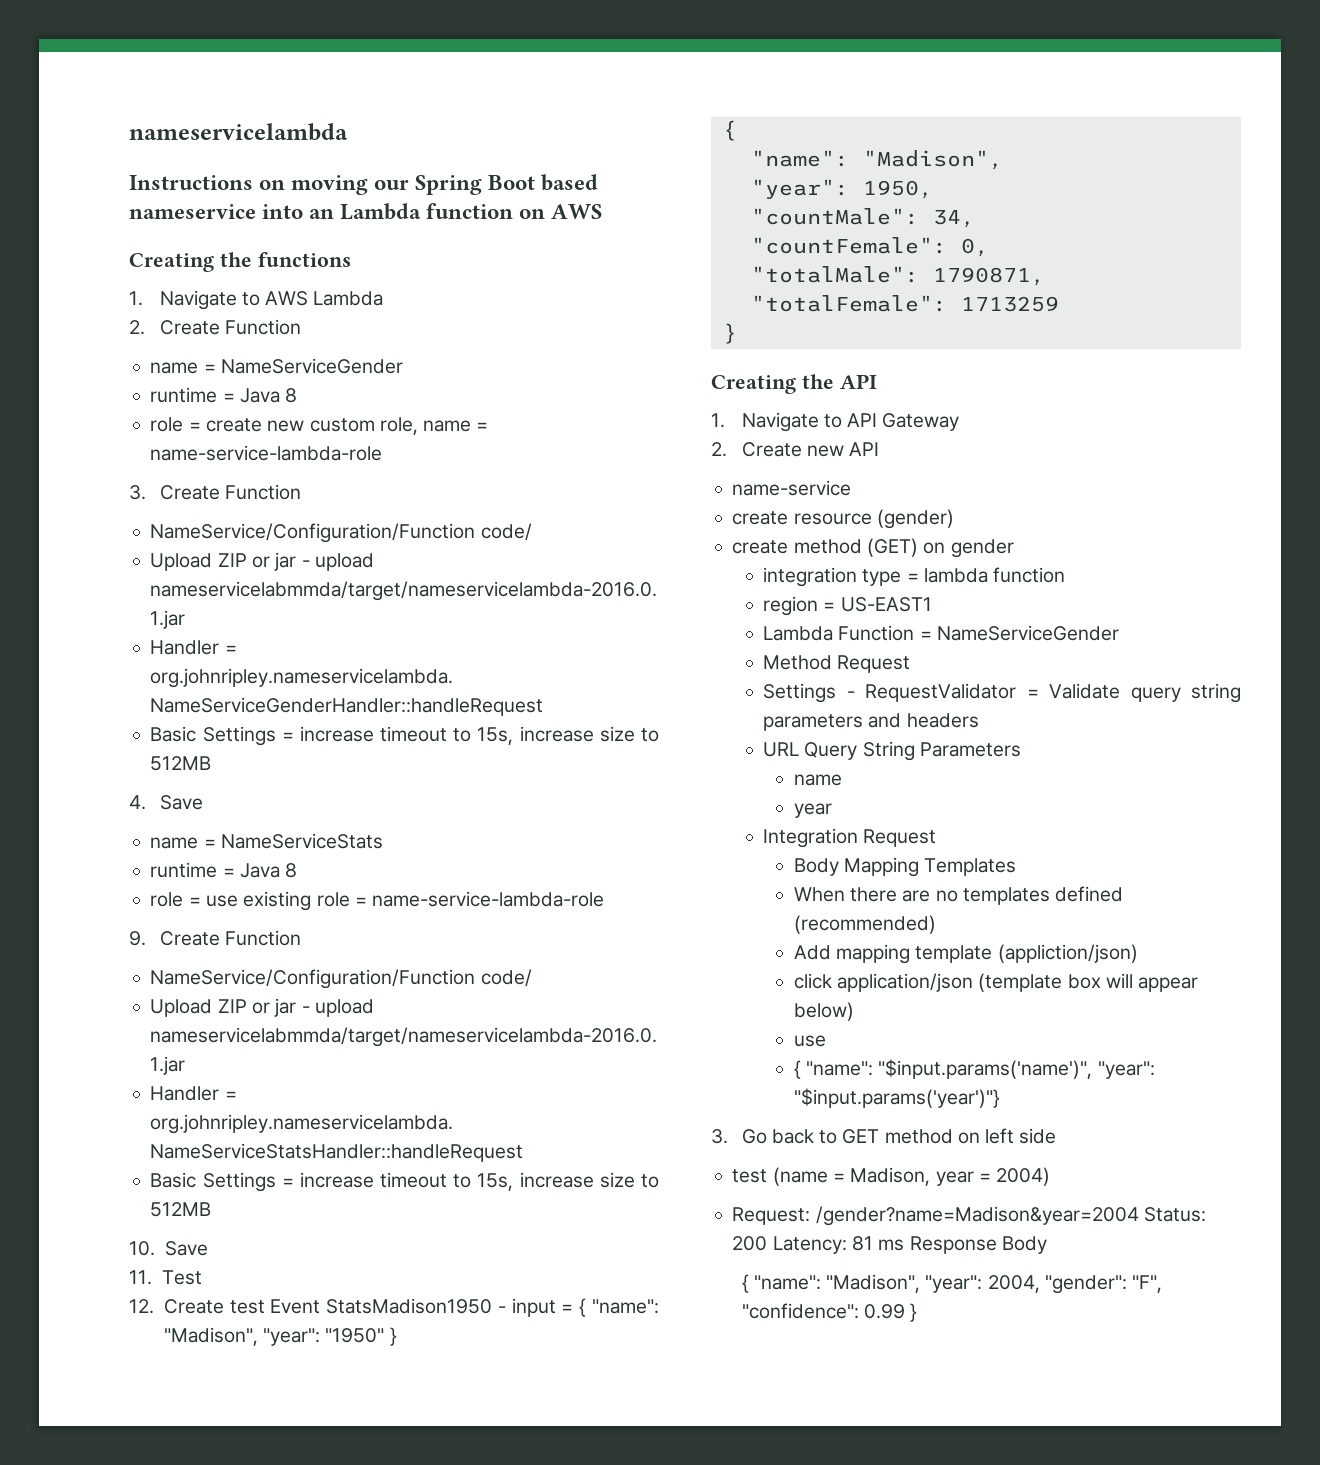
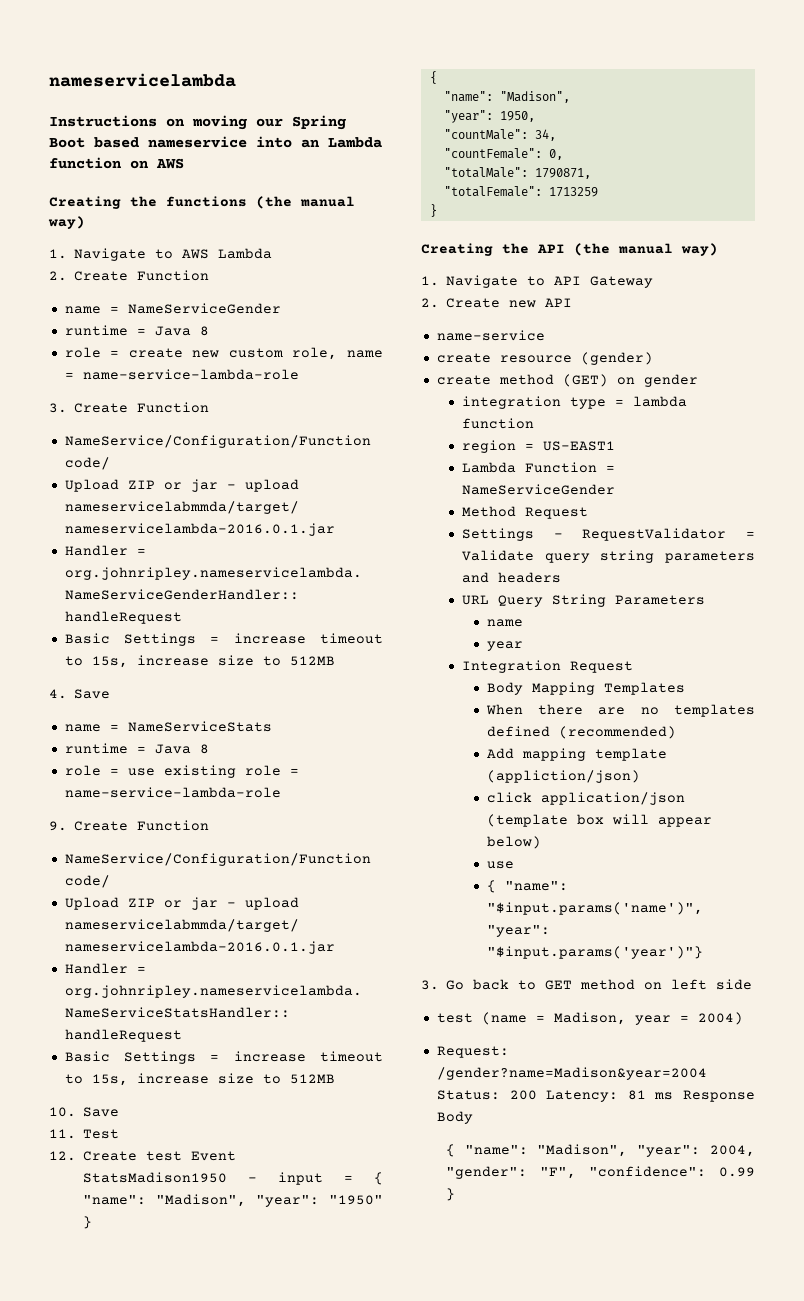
(351, 259) none -> [256,196,355,209] [48,216,85,229] (the manual way)
(877, 381) none -> [574,243,718,256] (the manual way)

